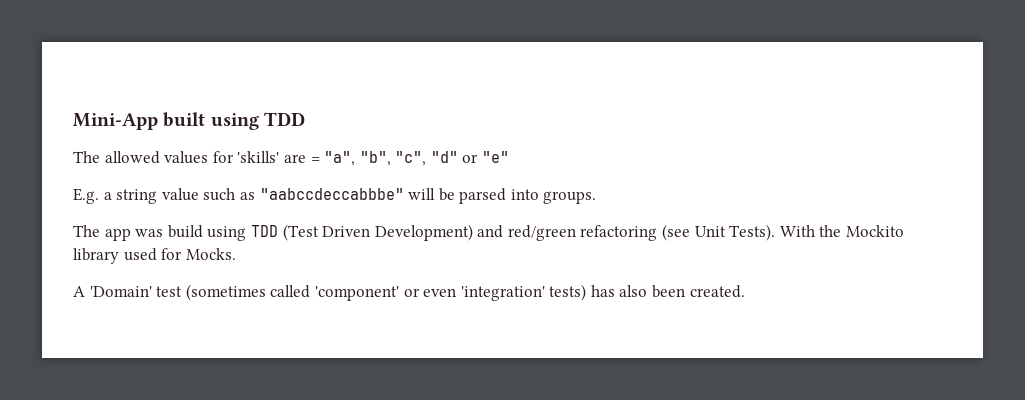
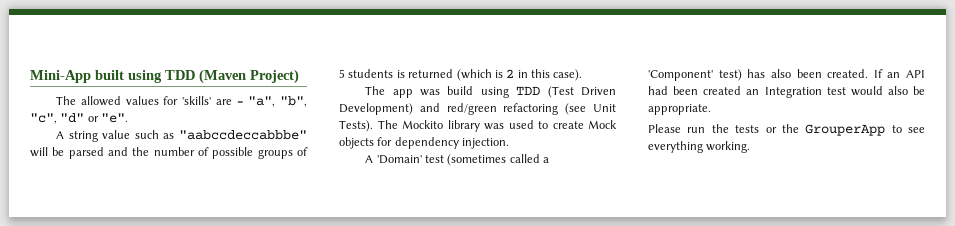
(305, 119) none -> [199,69,299,84] (Maven Project)
[482,151,510,163] [73,188,112,204] "e" // E.g. a -> [101,113,129,123] [56,131,65,139] "e". // A
[510,189,597,204] into groups. -> [107,147,308,159] [339,69,583,81] and the number of possible groups of 5 students is returned (which is 2 in this case).
[779,225,905,237] [73,248,236,264] With the Mockito library used for Mocks. -> [377,120,617,132] [339,137,510,149] The Mockito library was used to create Mock objects for dependency injection.
[314,284,745,301] 'component' or even 'integration' tests) has also been created. -> [542,157,549,163] [648,69,925,81] [648,86,925,98] [648,104,711,115] [648,124,925,136] [648,141,751,153] a 'Component' test) has also been created. If an API had been created an Integration test would also be appropriate. // Please run the tests or the GrouperApp to see everything working.

